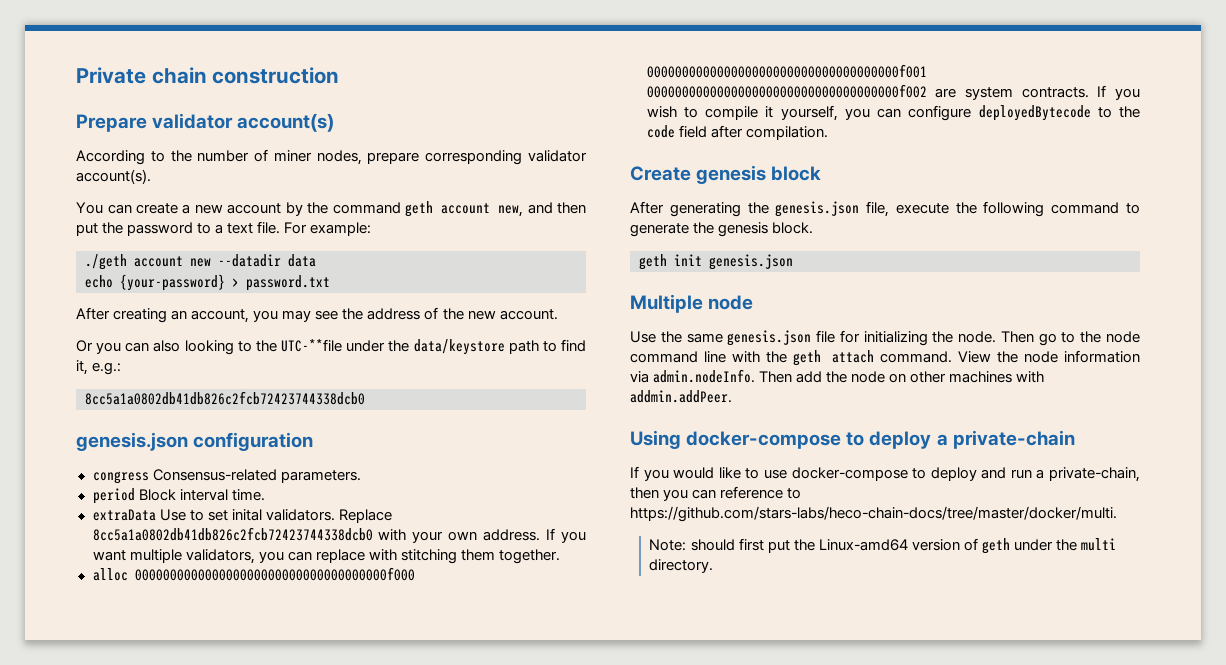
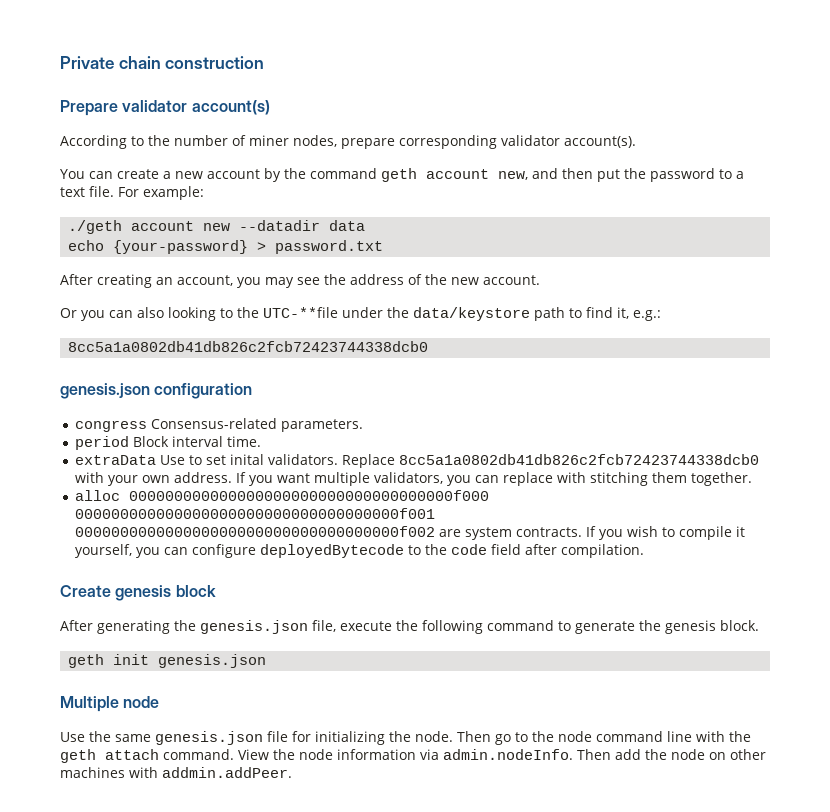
[630,430,1075,449] [630,466,1140,482] [630,486,802,501] [630,506,1117,522] [649,538,1116,554] [649,559,714,573] // Using docker-compose to deploy a private-chain // If you would like to use docker-compose to deploy and run a private-chain, then you can reference to https://github.com/stars-labs/heco-chain-docs/tree/master/docker/multi. // Note: should first put the Linux-amd64 version of geth under the multi directory. -> (292, 772) none

